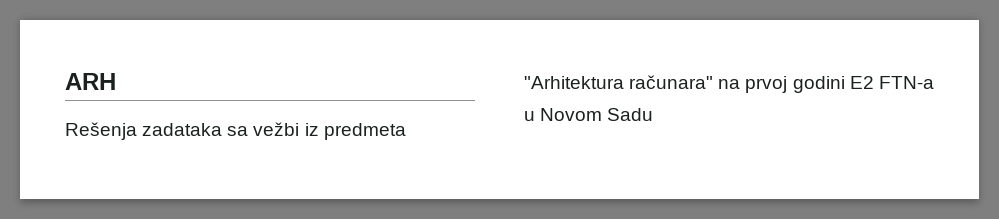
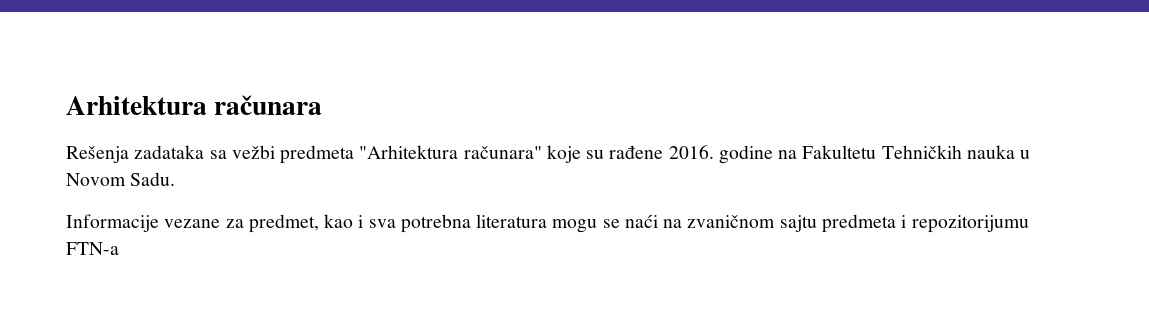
[65,73,116,90] ARH -> [66,95,323,115] Arhitektura računara
[304,123,319,136] iz -> (275, 152) none
[718,76,934,93] [524,108,654,121] na prvoj godini E2 FTN-a u Novom Sadu -> [546,145,1031,164] [66,172,176,186] [66,214,1029,233] [66,242,119,255] koje su rađene 2016. godine na Fakultetu Tehničkih nauka u Novom Sadu. // Informacije vezane za predmet, kao i sva potrebna literatura mogu se naći na zvaničnom sajtu predmeta i repozitorijumu FTN-a

